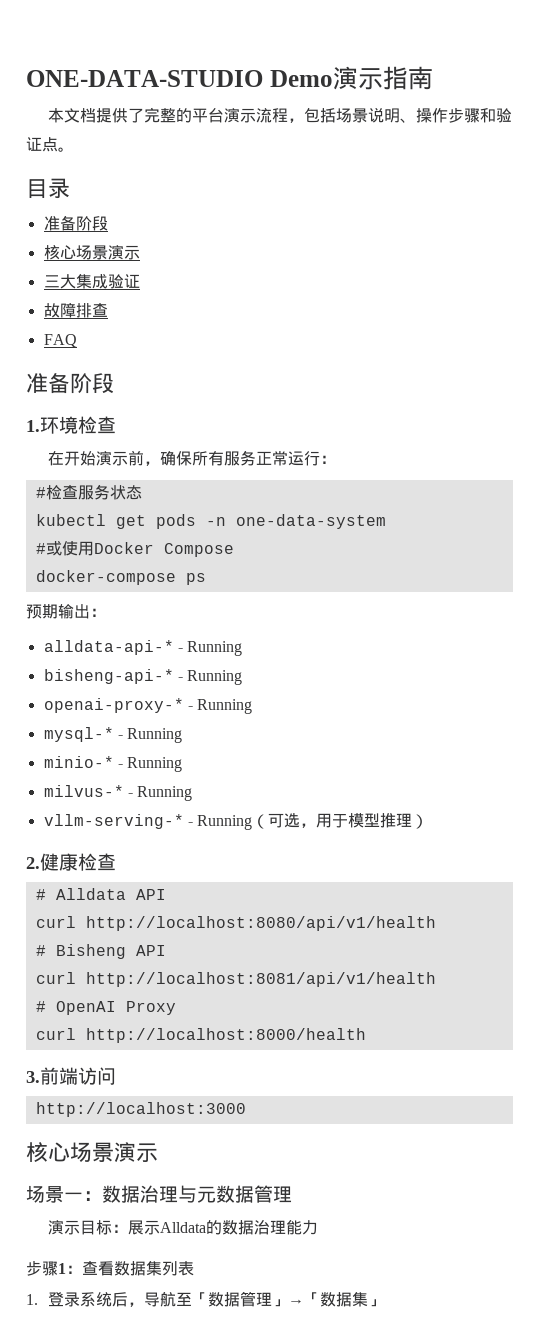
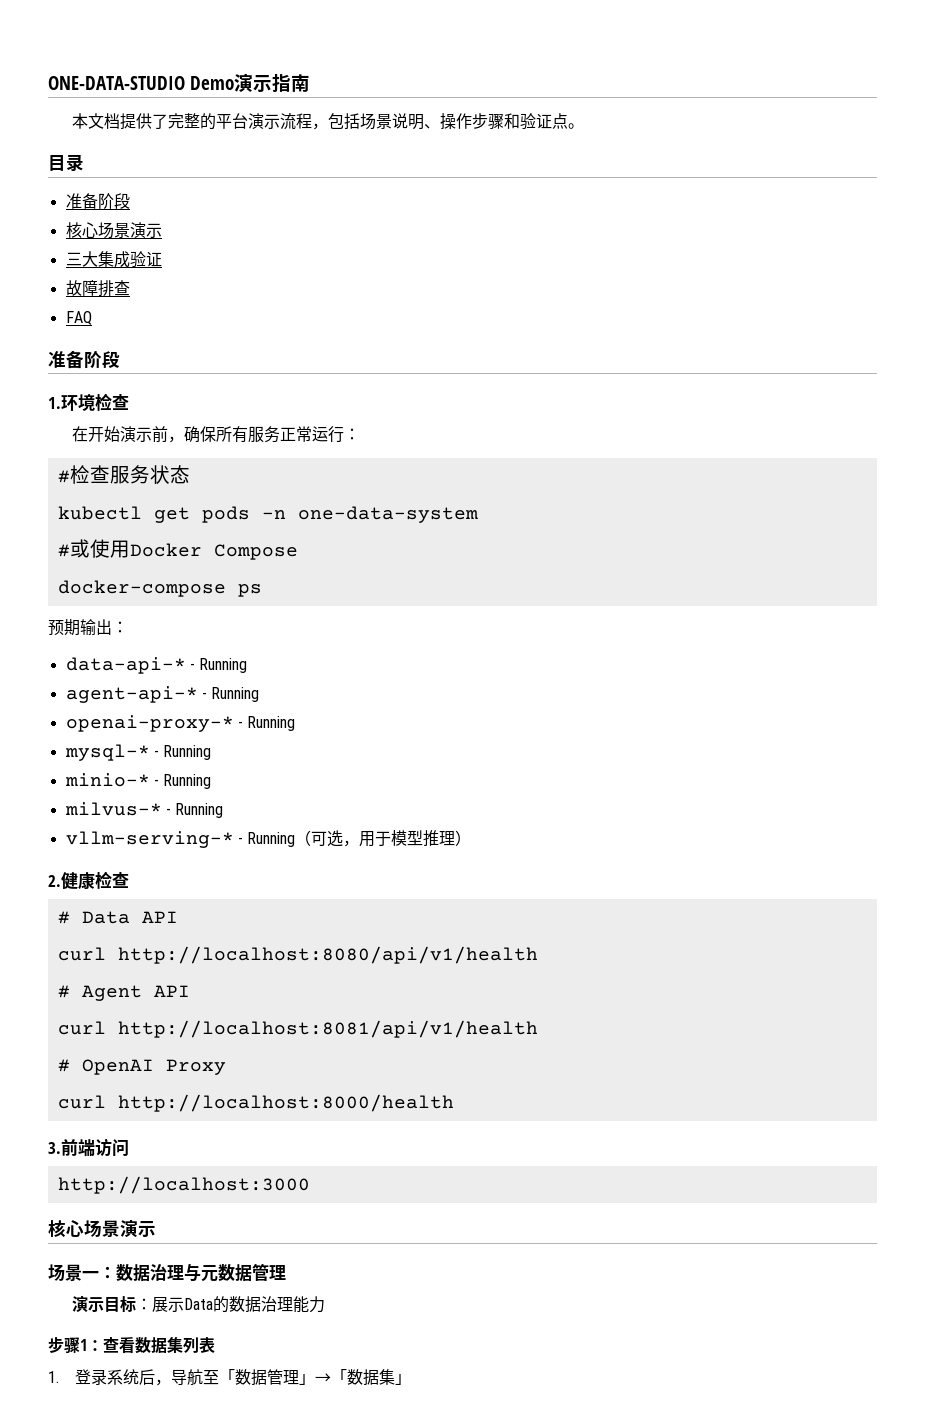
[43,640,243,656] [43,669,174,684] alldata-api-* - Running // bisheng-api-* -> [65,657,248,674] [65,686,198,703] data-api-* - Running // agent-api-*
[55,888,126,900] Alldata -> [81,911,130,924] Data
[55,944,126,959] Bisheng -> [81,985,142,1001] Agent
[159,1222,206,1233] Alldata -> [183,1298,213,1310] Data

